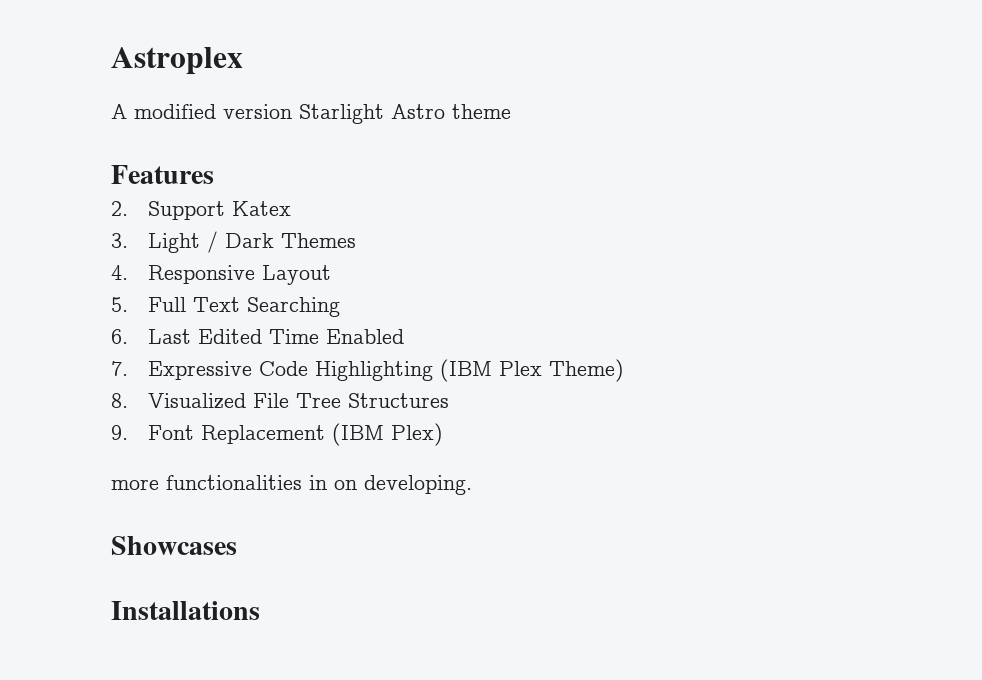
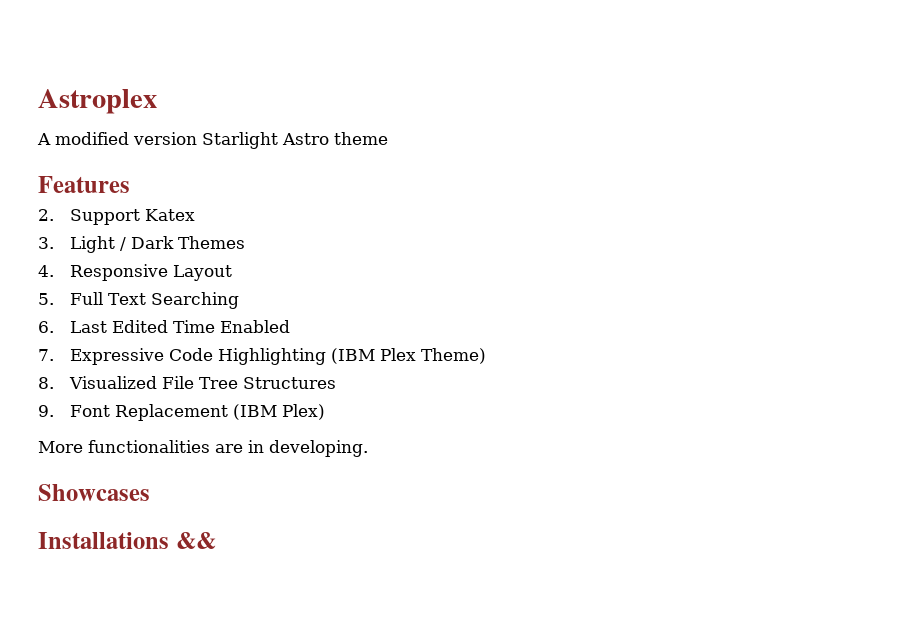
[111,475,357,490] more functionalities in on -> [38,440,264,453] More functionalities are in
(260, 610) none -> [175,532,216,549] &&

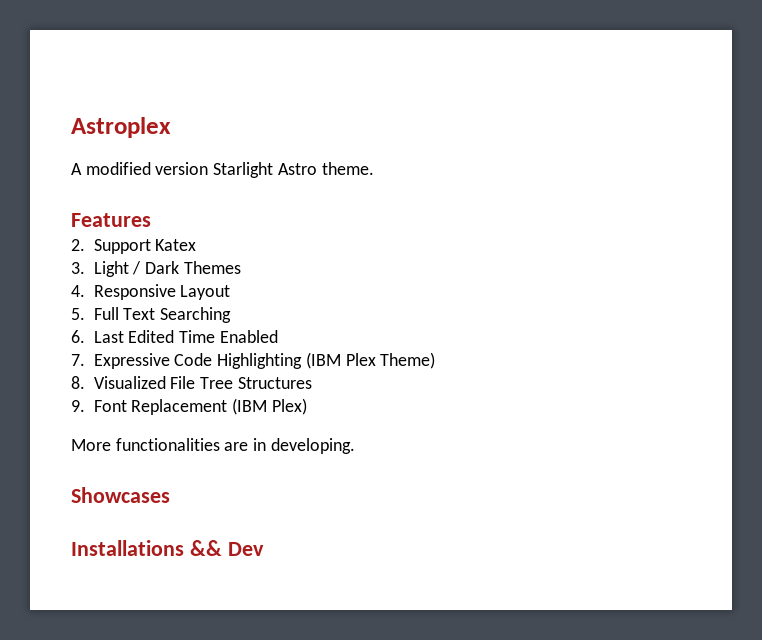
[334,132,388,145] theme -> [321,162,374,175] theme.
(216, 540) none -> [227,542,264,556] Dev

